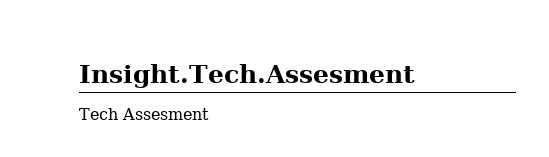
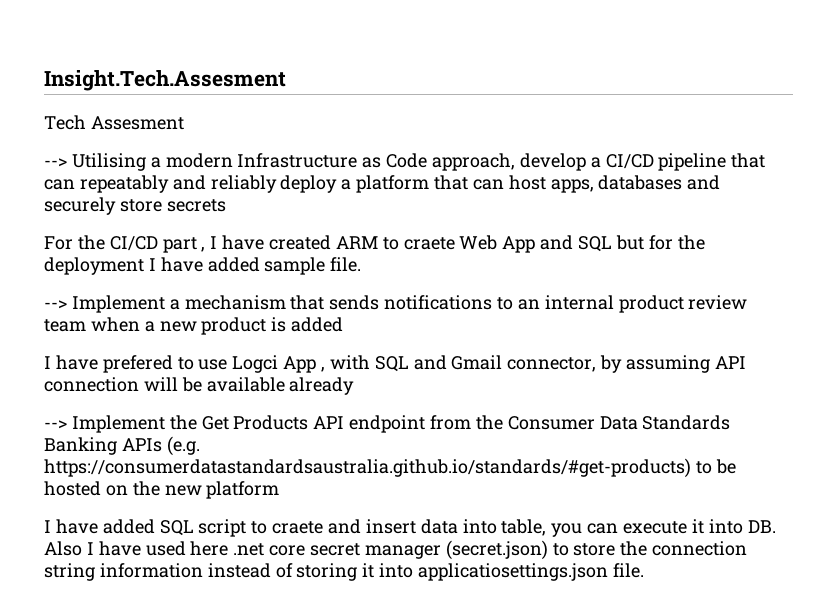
(209, 114) none -> [44,153,766,171] [44,175,721,193] [44,197,226,215] [44,235,705,253] [44,257,362,275] [44,295,748,313] [44,317,344,335] [44,355,746,373] [44,377,355,395] [44,415,731,433] [44,436,200,456] [44,458,736,478] [44,481,280,499] [44,519,776,537] [44,540,748,560] [44,563,644,581] // --> Utilising a modern Infrastructure as Code approach, develop a CI/CD pipeline that can repeatably and reliably deploy a platform that can host apps, databases and securely store secrets // For the CI/CD part , I have created ARM to craete Web App and SQL but for the deployment I have added sample file. // --> Implement a mechanism that sends notifications to an internal product review team when a new product is added // I have prefered to use Logci App , with SQL and Gmail connector, by assuming API connection will be available already // --> Implement the Get Products API endpoint from the Consumer Data Standards Banking APIs (e.g. https://consumerdatastandardsaustralia.github.io/standards/#get-products) to be hosted on the new platform // I have added SQL script to craete and insert data into table, you can execute it into DB. Also I have used here .net core secret manager (secret.json) to store the connection string information instead of storing it into applicatiosettings.json file.

